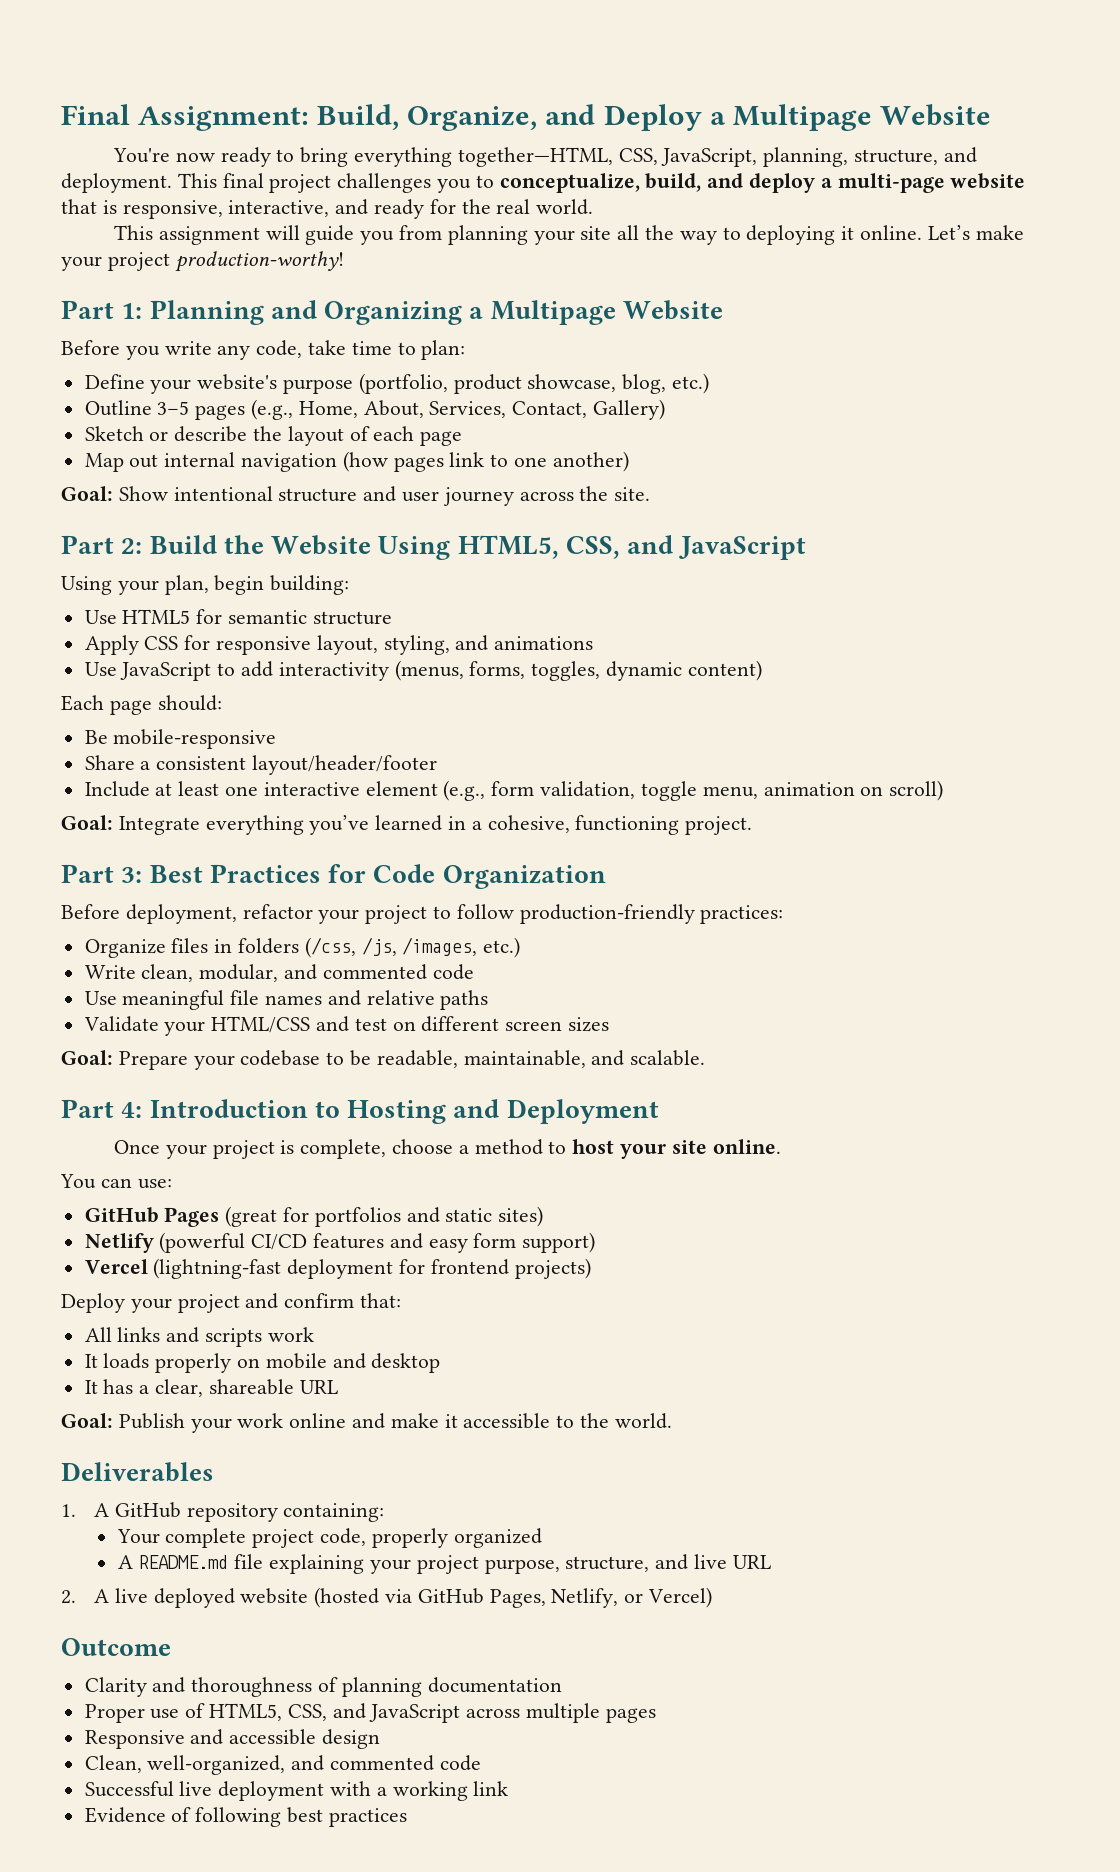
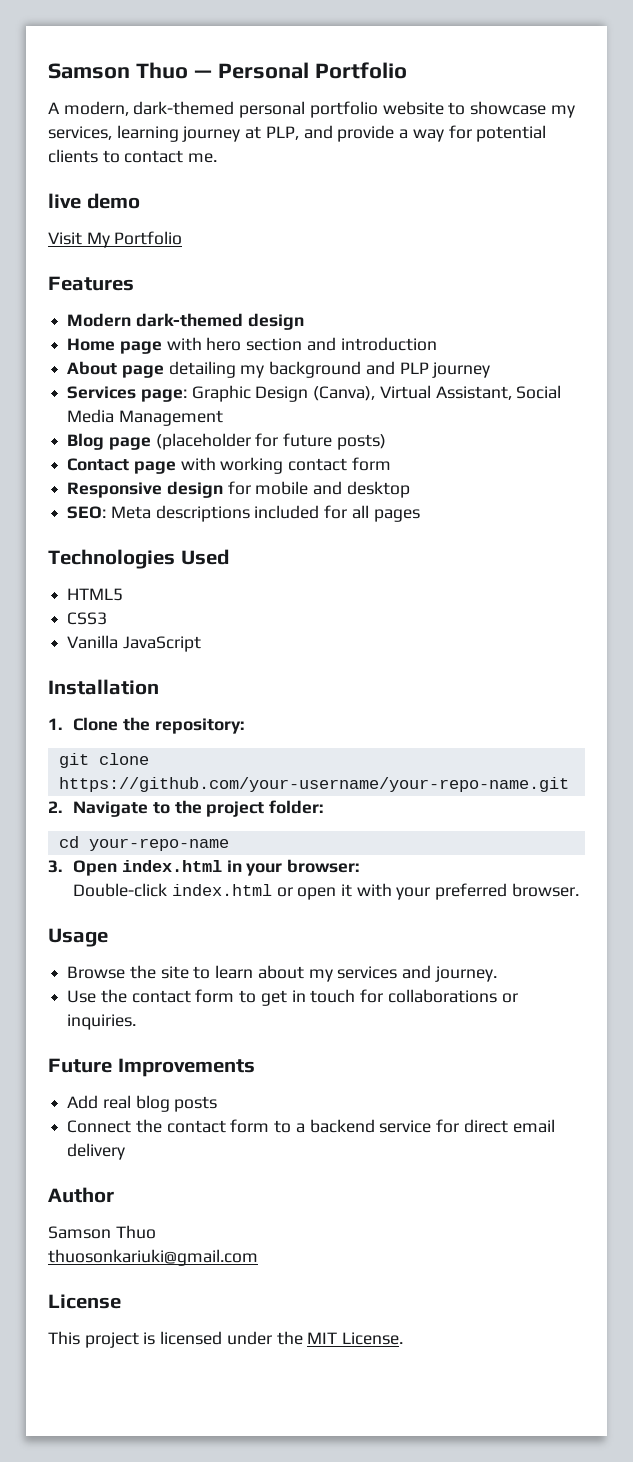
[61,104,991,131] [112,147,977,167] [61,173,1026,193] [61,199,594,219] [113,225,1024,245] [61,251,344,272] [61,300,724,325] [61,340,466,360] [84,373,710,394] [84,399,666,420] [84,426,463,446] [84,451,629,472] [61,486,651,506] [61,535,806,560] [61,575,350,595] [84,609,392,625] [84,635,594,655] [84,660,762,681] [61,695,222,715] [84,729,277,749] [84,755,438,775] [84,780,944,801] [61,815,753,835] [61,864,606,889] [61,904,784,924] [84,937,521,958] [84,964,474,982] [84,990,489,1010] [83,1016,610,1036] [61,1050,706,1070] [61,1099,659,1124] [113,1139,781,1159] [60,1174,172,1189] [84,1206,544,1227] [84,1232,596,1253] [84,1258,591,1279] [61,1293,402,1313] [84,1327,314,1347] [84,1353,441,1373] [84,1379,338,1397] [61,1413,672,1433] [61,1462,214,1482] [61,1502,385,1522] [116,1528,542,1548] [117,1554,771,1574] [61,1587,713,1608] [61,1638,171,1656] [84,1677,562,1697] [84,1703,656,1723] [84,1729,381,1749] [84,1755,481,1775] [84,1781,509,1801] [84,1807,407,1827] Final Assignment: Build, Organize, and Deploy a Multipage Website // You're now ready to bring everything together—HTML, CSS, JavaScript, planning, structure, and deployment. This final project challenges you to conceptualize, build, and deploy a multi-page website that is responsive, interactive, and ready for the real world. // This assignment will guide you from planning your site all the way to deploying it online. Let’s make your project production-worthy! // Part 1: Planning and Organizing a Multipage Website // Before you write any code, take time to plan: // Define your website's purpose (portfolio, product showcase, blog, etc.) // Outline 3–5 pages (e.g., Home, About, Services, Contact, Gallery) // Sketch or describe the layout of each page // Map out internal navigation (how pages link to one another) // Goal: Show intentional structure and user journey across the site. // Part 2: Build the Website Using HTML5, CSS, and JavaScript // Using your plan, begin building: // Use HTML5 for semantic structure // Apply CSS for responsive layout, styling, and animations // Use JavaScript to add interactivity (menus, forms, toggles, dynamic content) // Each page should: // Be mobile-responsive // Share a consistent layout/header/footer // Include at least one interactive element (e.g., form validation, toggle menu, animation on scroll) // Goal: Integrate everything you’ve learned in a cohesive, functioning project. // Part 3: Best Practices for Code Organization // Before deployment, refactor your project to follow production-friendly practices: // Organize files in folders (/css, /js, /images, etc.) // Write clean, modular, and commented code // Use meaningful file names and relative paths // Validate your HTML/CSS and test on different screen sizes // Goal: Prepare your codebase to be readable, maintainable, and scalable. // Part 4: Introduction to Hosting and Deployment // Once your project is complete, choose a method to host your site online. // You can use: // GitHub Pages (great for portfolios and static sites) // Netlify (powerful CI/CD features and easy form support) // Vercel (lightning-fast deployment for frontend projects) // Deploy your project and confirm that: // All links and scripts work // It loads properly on mobile and desktop // It has a clear, shareable URL // Goal: Publish your work online and make it accessible to the world. // Deliverables // 1. A GitHub repository containing: // Your complete project code, properly organized // A README.md file explaining your project purpose, structure, and live URL // 2. A live deployed website (hosted via GitHub Pages, Netlify, or Vercel) // Outcome // Clarity and thoroughness of planning documentation // Proper use of HTML5, CSS, and JavaScript across multiple pages // Responsive and accessible design // Clean, well-organized, and commented code // Successful live deployment with a working link // Evidence of following best practices -> [48,62,407,79] [48,101,575,118] [48,125,547,142] [48,149,218,163] [48,193,140,209] [48,231,183,248] [48,276,134,291] [67,313,304,330] [67,337,437,354] [67,361,491,378] [67,385,562,402] [67,409,223,426] [67,433,386,450] [67,457,391,474] [67,481,410,498] [67,505,420,522] [48,549,229,569] [67,588,124,601] [67,612,108,625] [67,635,201,652] [48,679,159,695] [48,717,244,734] [58,753,149,768] [58,777,569,792] [48,800,324,817] [58,836,229,851] [48,859,360,876] [73,883,579,900] [48,928,108,947] [67,965,497,982] [67,989,518,1006] [67,1014,137,1030] [48,1058,255,1077] [67,1095,218,1112] [67,1119,555,1133] [67,1143,126,1160] [48,1187,114,1203] [48,1225,156,1239] [48,1249,258,1266] [48,1294,121,1309] [48,1331,404,1348] Samson Thuo — Personal Portfolio // A modern, dark-themed personal portfolio website to showcase my services, learning journey at PLP, and provide a way for potential clients to contact me. // live demo // Visit My Portfolio // Features // Modern dark-themed design // Home page with hero section and introduction // About page detailing my background and PLP journey // Services page: Graphic Design (Canva), Virtual Assistant, Social Media Management // Blog page (placeholder for future posts) // Contact page with working contact form // Responsive design for mobile and desktop // SEO: Meta descriptions included for all pages // Technologies Used // HTML5 // CSS3 // Vanilla JavaScript // Installation // 1. Clone the repository: // git clone https://github.com/your-username/your-repo-name.git // 2. Navigate to the project folder: // cd your-repo-name // 3. Open index.html in your browser: // Double-click index.html or open it with your preferred browser. // Usage // Browse the site to learn about my services and journey. // Use the contact form to get in touch for collaborations or inquiries. // Future Improvements // Add real blog posts // Connect the contact form to a backend service for direct email delivery // Author // Samson Thuo // thuosonkariuki@gmail.com // License // This project is licensed under the MIT License.

